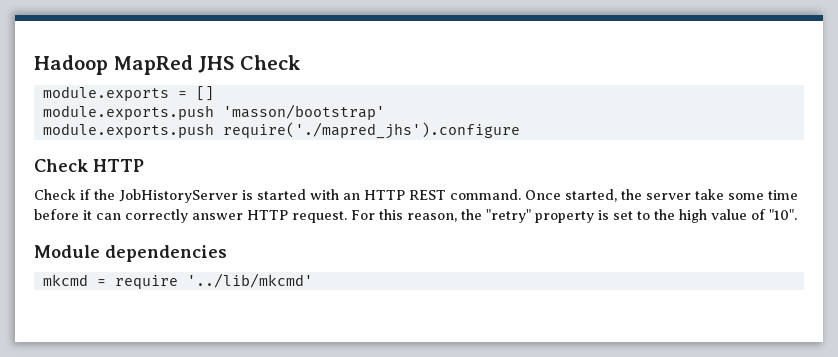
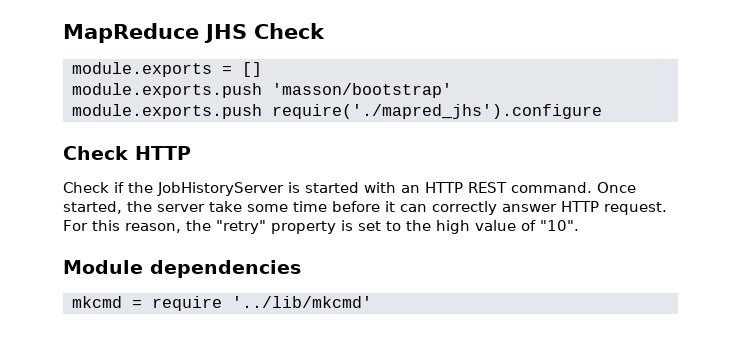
[34,55,193,75] Hadoop MapRed -> [63,23,199,43] MapReduce

